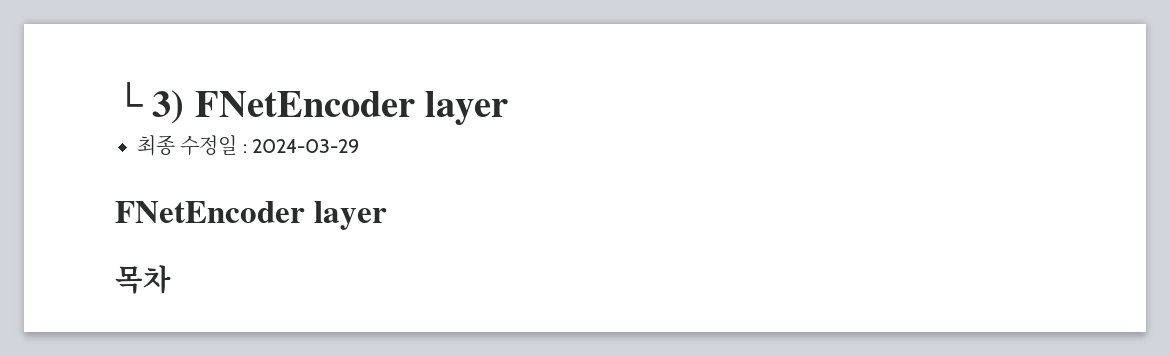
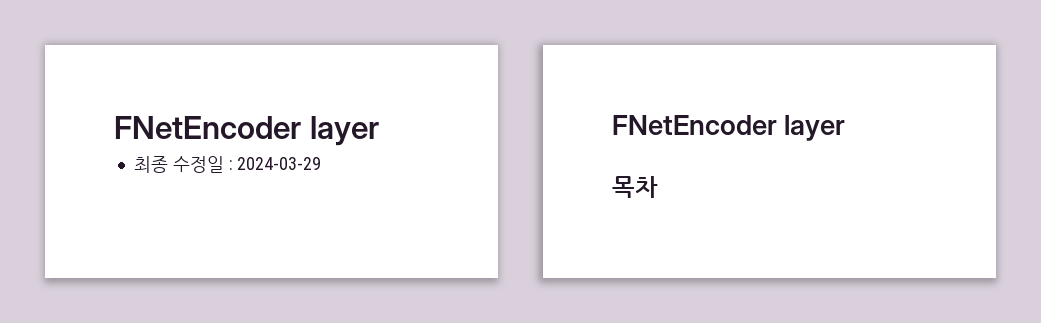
[115,82,185,124] └ 3) -> (114, 127) none

